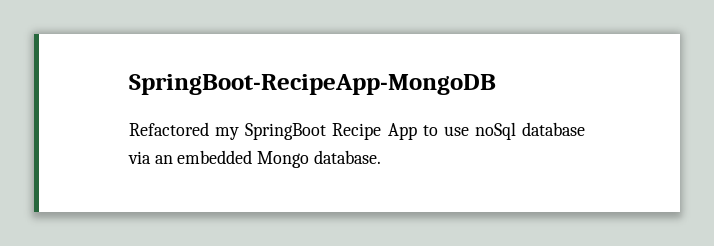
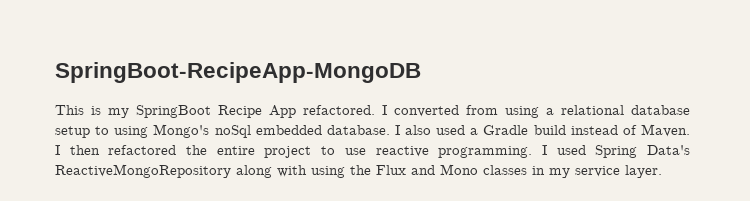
[129,122,209,136] Refactored -> [55,105,101,115] This is
[422,122,585,140] [128,150,381,168] to use noSql database via an embedded Mongo database. -> [303,105,690,118] [55,124,690,138] [55,145,690,158] [55,164,662,178] refactored. I converted from using a relational database setup to using Mongo's noSql embedded database. I also used a Gradle build instead of Maven. I then refactored the entire project to use reactive programming. I used Spring Data's ReactiveMongoRepository along with using the Flux and Mono classes in my service layer.

